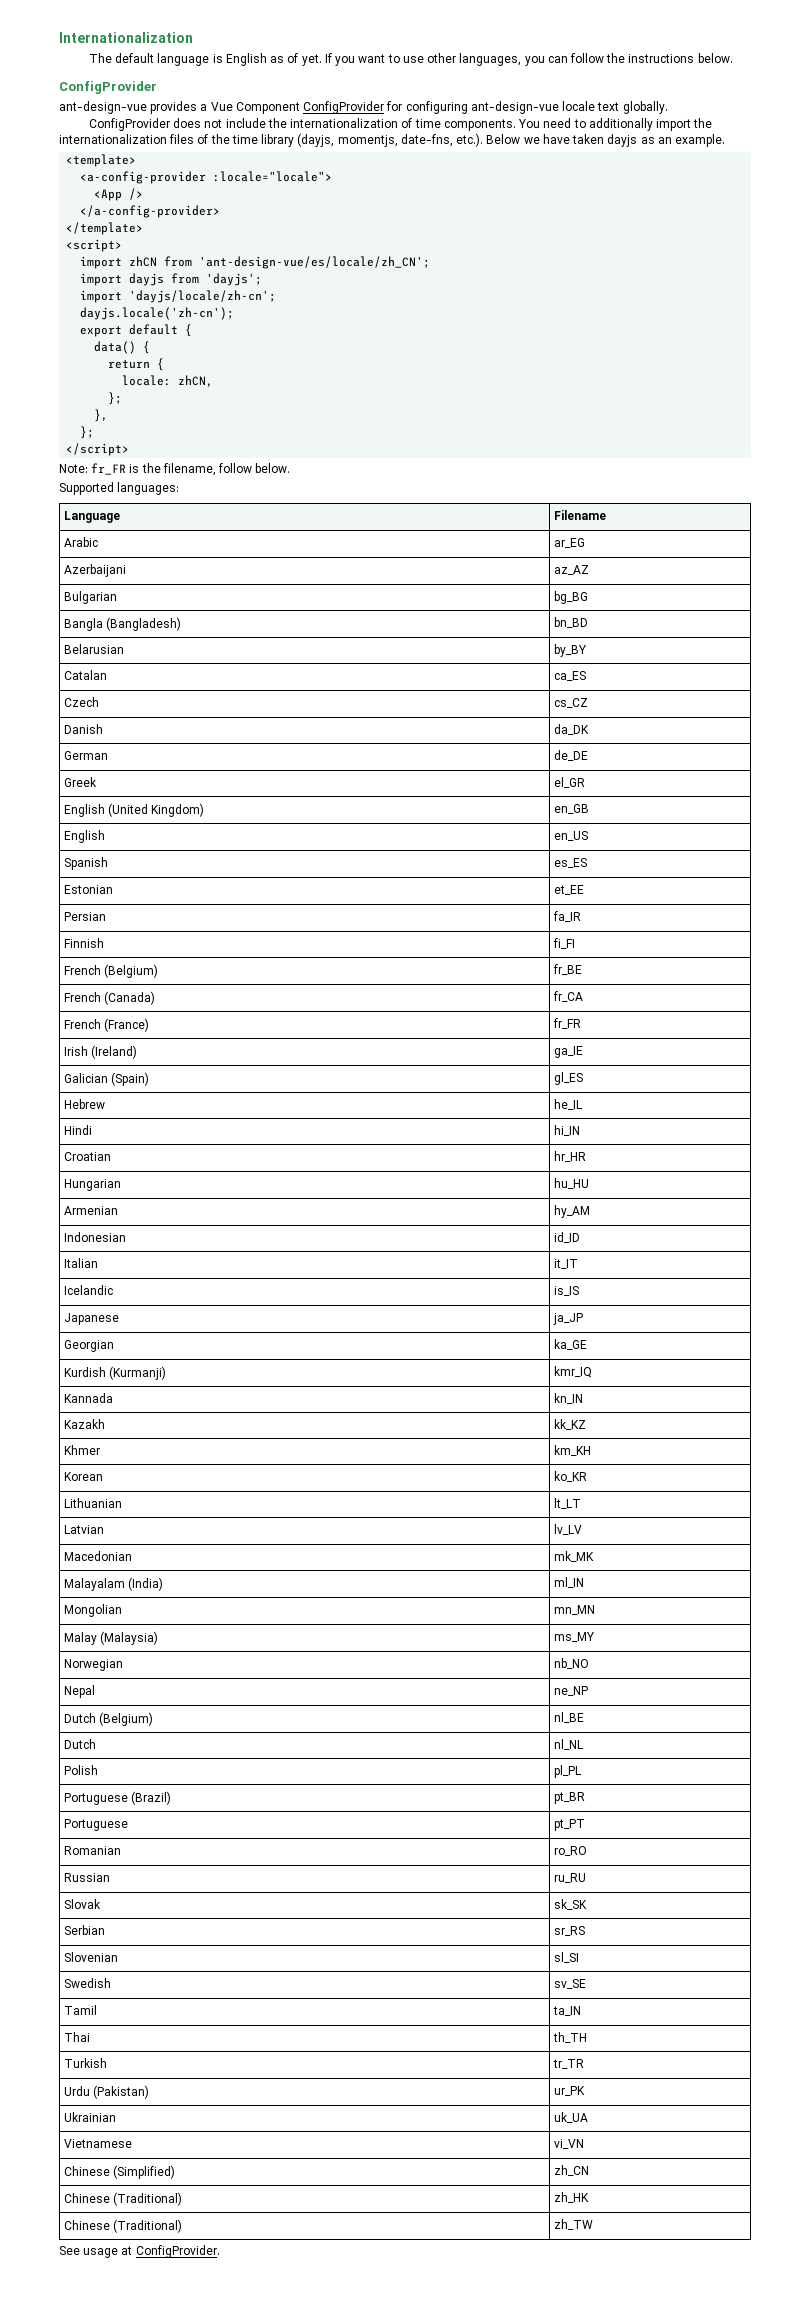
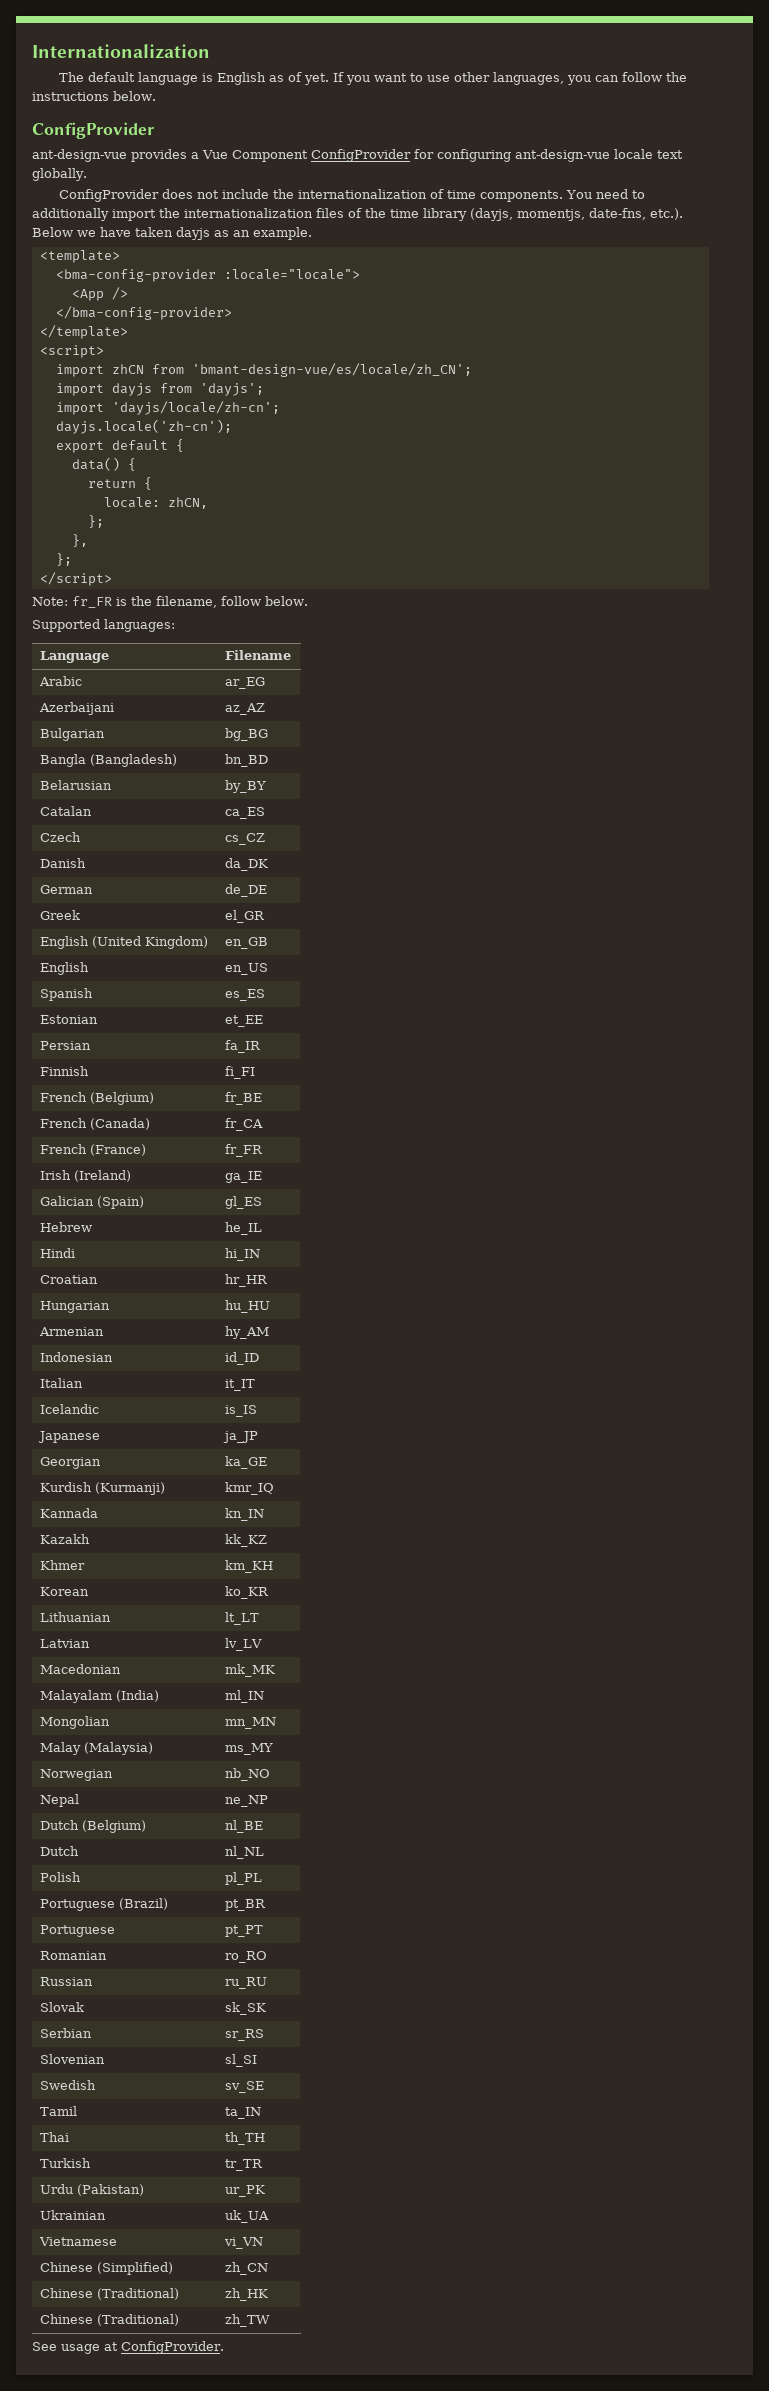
[80,171,207,184] <a-config-provider -> [55,269,216,282] <bma-config-provider
[80,205,221,218] </a-config-provider> -> [55,306,232,320] </bma-config-provider>
[199,256,431,269] 'ant-design-vue/es/locale/zh_CN'; -> [191,363,472,377] 'bmant-design-vue/es/locale/zh_CN';

